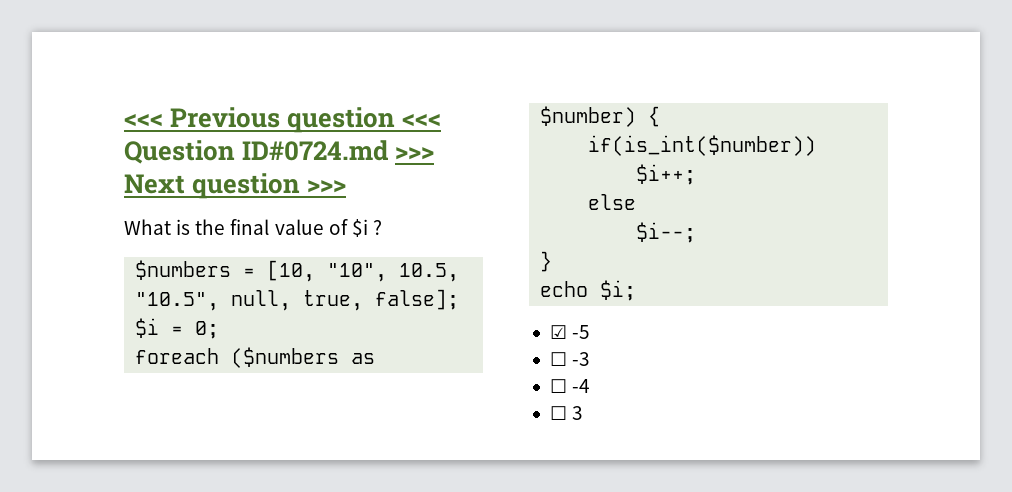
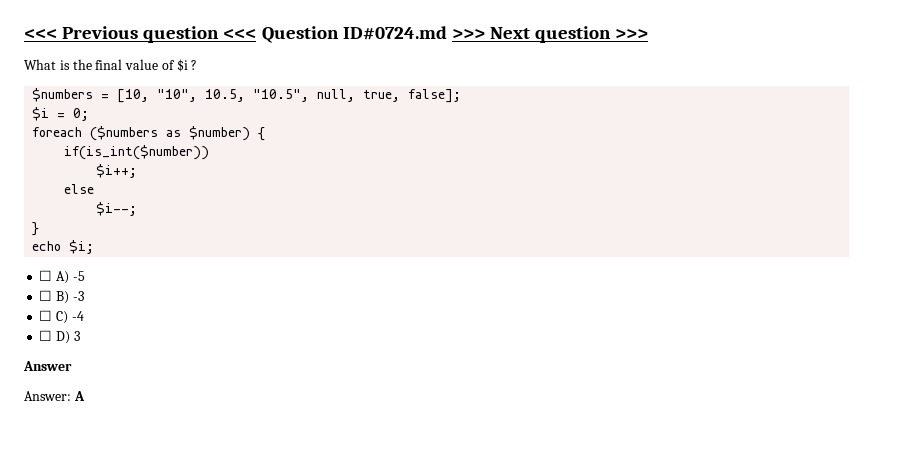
[549,325,567,339] ☑ -> [39,270,70,284] ☐ A)
(567, 359) none -> [56,291,70,304] B)
(567, 386) none -> [56,311,69,324] C)
(567, 413) none -> [56,331,71,344] D)
(584, 413) none -> [23,361,72,371] [24,391,85,401] // Answer // Answer: A

